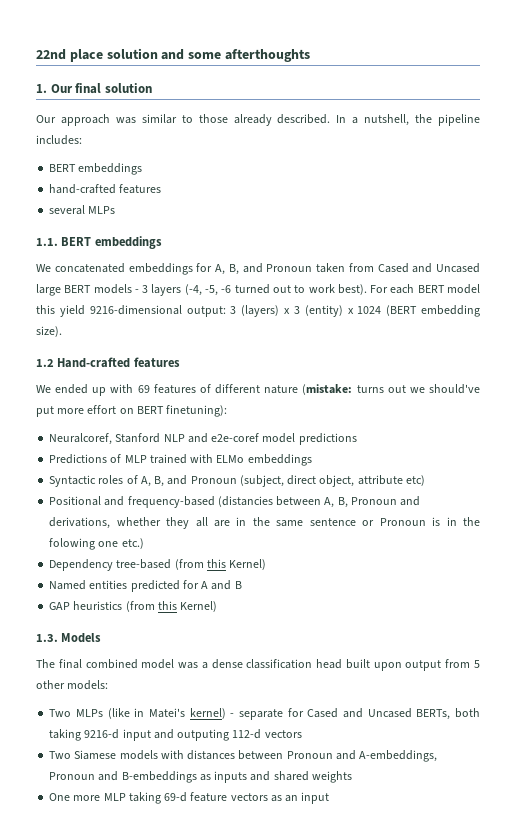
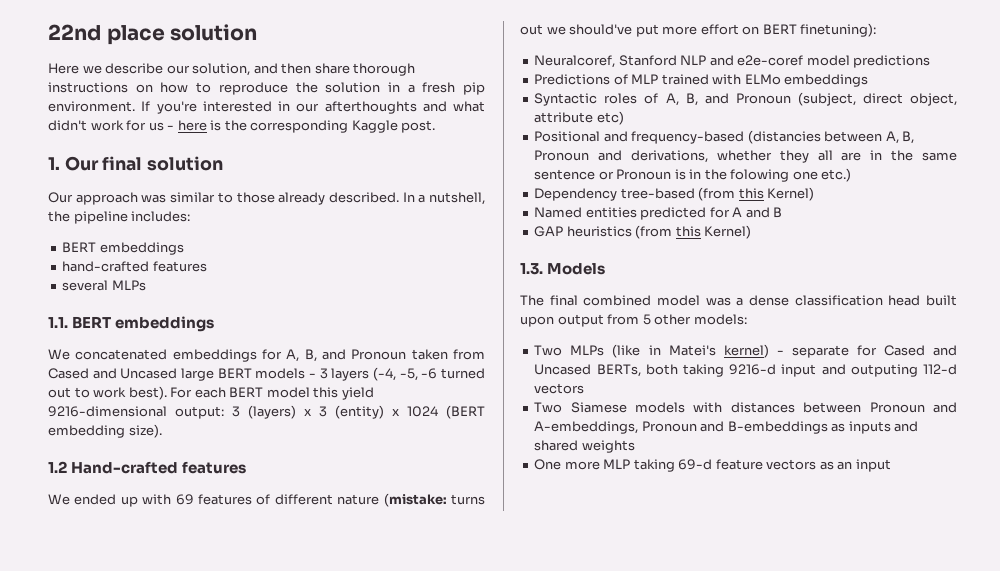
[161,49,310,62] and some afterthoughts -> [48,63,416,76] [48,82,485,95] [48,101,485,114] [48,120,436,133] // Here we describe our solution, and then share thorough instructions on how to reproduce the solution in a fresh pip environment. If you're interested in our afterthoughts and what didn't work for us - here is the corresponding Kaggle post.

